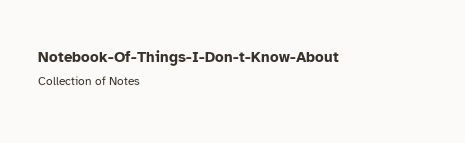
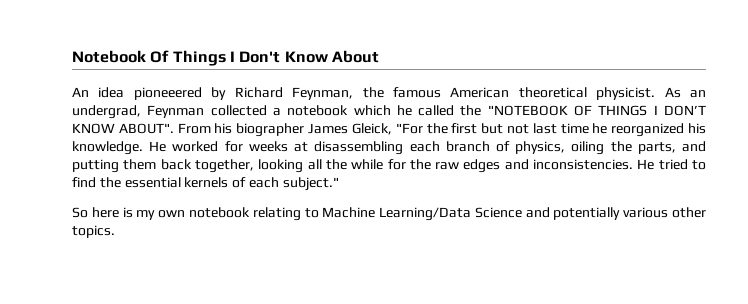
[38,50,339,66] [38,76,141,85] Notebook-Of-Things-I-Don-t-Know-About // Collection of Notes -> [72,50,379,66] [72,87,706,100] [72,105,706,119] [72,123,706,137] [72,141,706,155] [72,159,706,173] [72,177,339,191] [72,207,706,221] [72,225,115,238] Notebook Of Things I Don't Know About // An idea pioneeered by Richard Feynman, the famous American theoretical physicist. As an undergrad, Feynman collected a notebook which he called the "NOTEBOOK OF THINGS I DON’T KNOW ABOUT". From his biographer James Gleick, "For the first but not last time he reorganized his knowledge. He worked for weeks at disassembling each branch of physics, oiling the parts, and putting them back together, looking all the while for the raw edges and inconsistencies. He tried to find the essential kernels of each subject." // So here is my own notebook relating to Machine Learning/Data Science and potentially various other topics.

